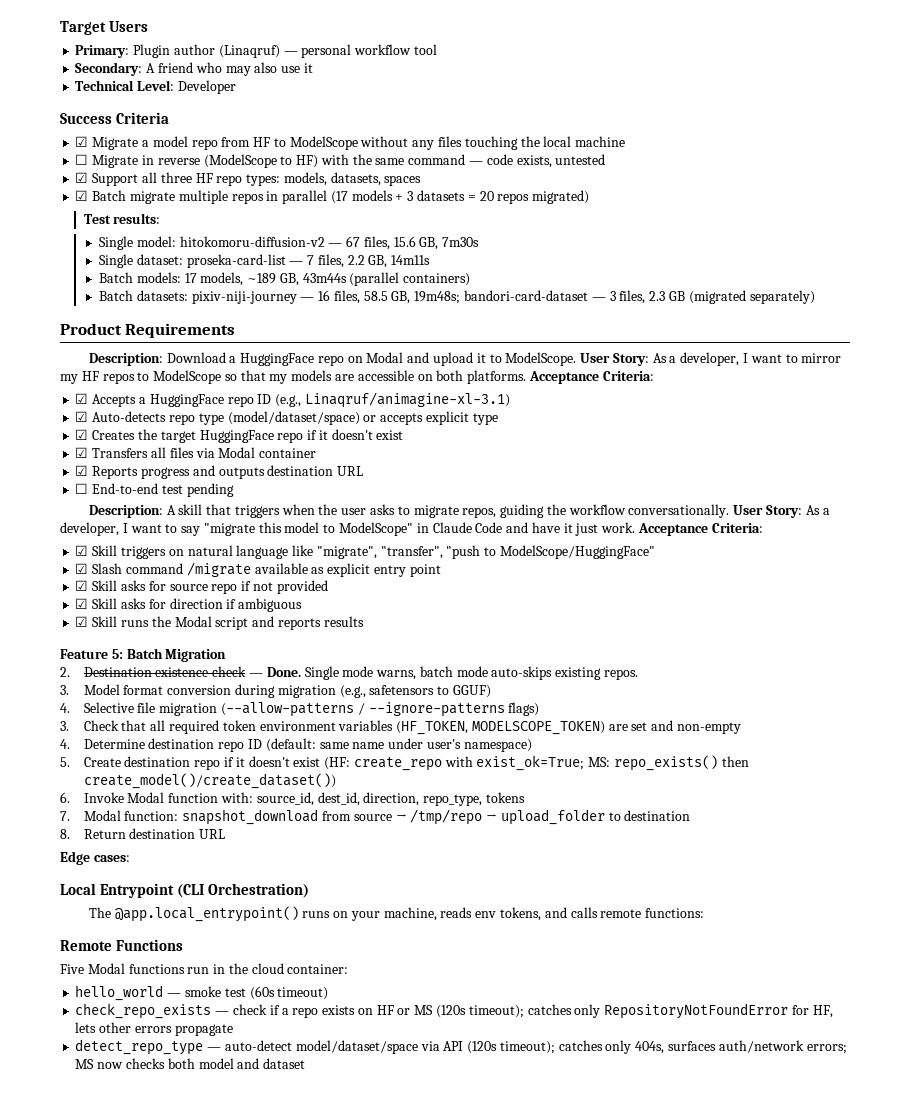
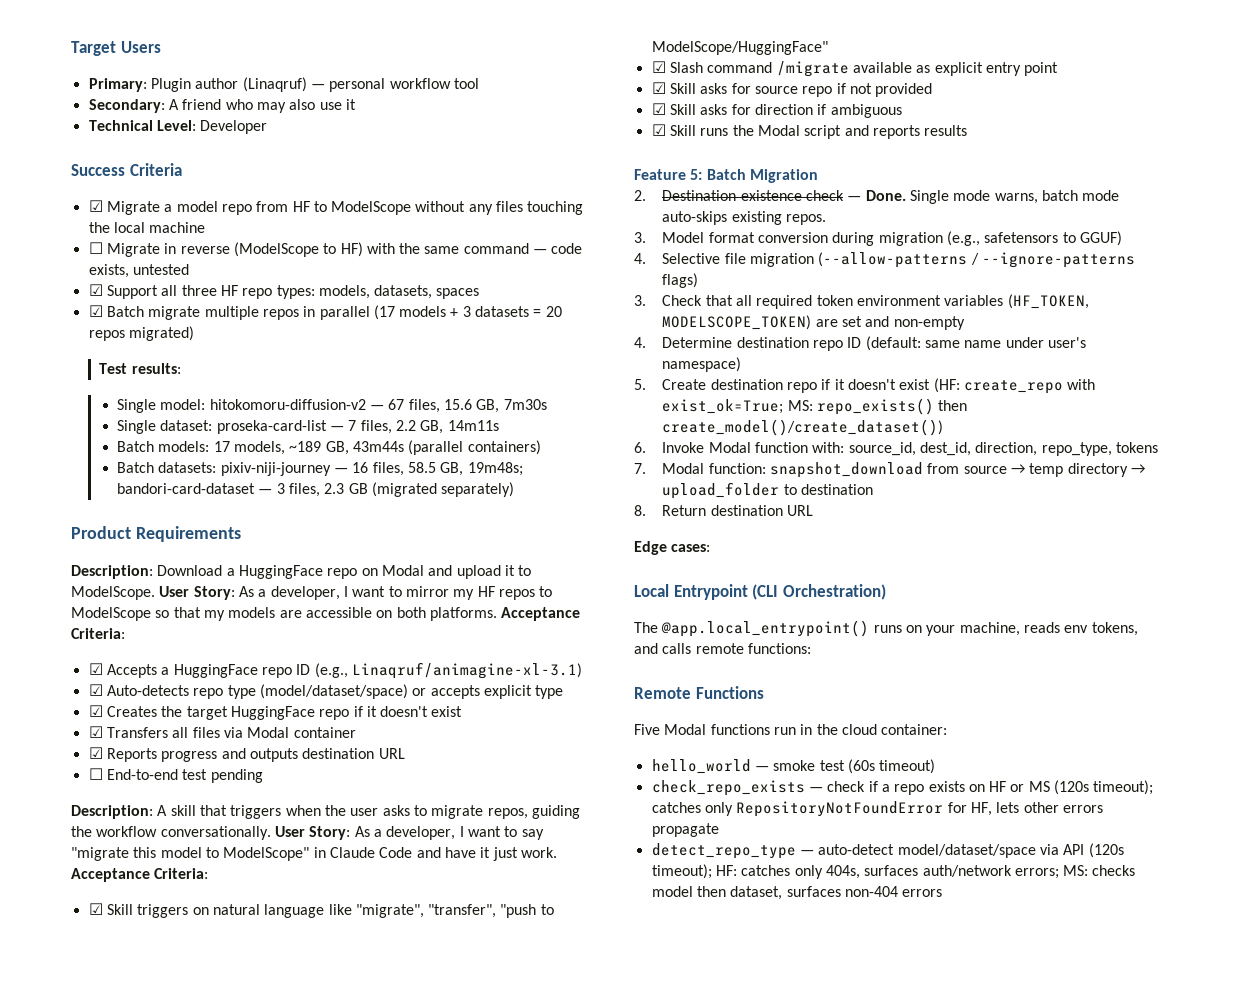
[410,809,483,825] /tmp/repo -> [1029,463,1128,477] temp directory
(555, 1047) none -> [715,865,737,876] HF:
[75,1058,306,1069] MS now checks both model and dataset -> [1063,865,1136,876] [651,886,943,900] MS: checks model then dataset, surfaces non-404 errors

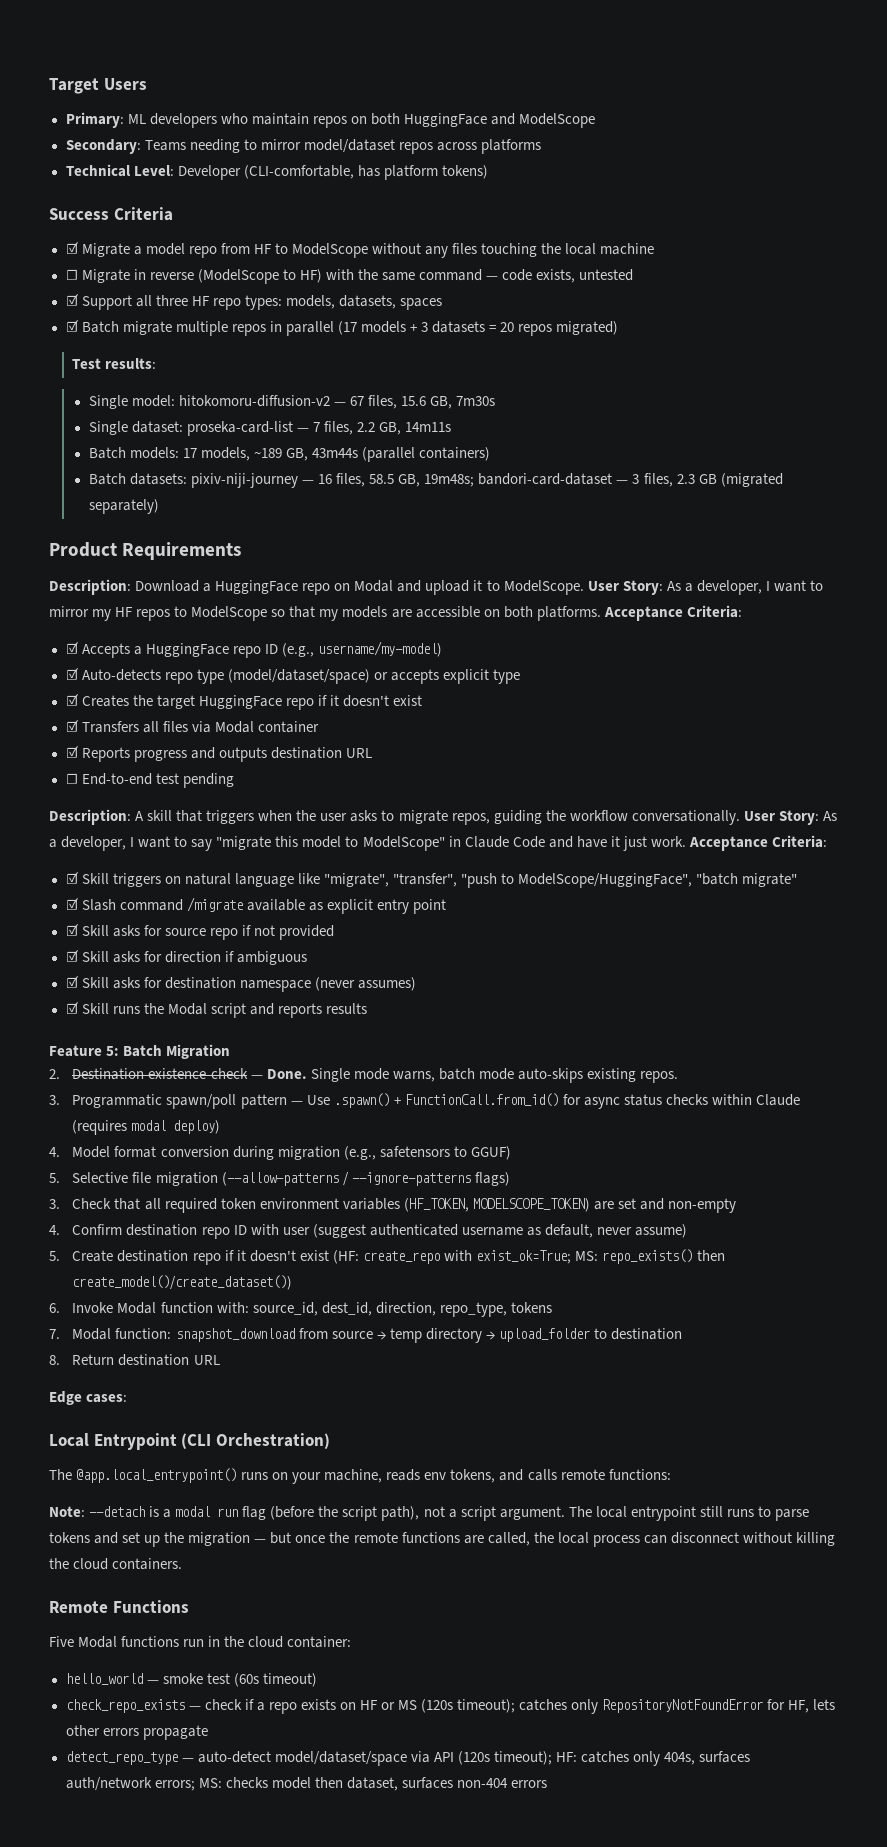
[150,77,479,92] [88,99,356,113] Plugin author (Linaqruf) — personal workflow tool // Secondary: A friend who may also use it -> [127,113,596,128] [65,139,541,154] ML developers who maintain repos on both HuggingFace and ModelScope // Secondary: Teams needing to mirror model/dataset repos across platforms
(268, 127) none -> [243,165,488,180] (CLI-comfortable, has platform tokens)
[351,662,582,679] Linaqruf/animagine-xl-3.1) -> [317,641,442,657] username/my-model)
[651,41,828,55] ModelScope/HuggingFace" -> [518,873,798,888] ModelScope/HuggingFace", "batch migrate"
(902, 111) none -> [65,976,416,992] // ☑ Skill asks for destination namespace (never assumes)
(646, 237) none -> [72,1093,801,1109] [72,1120,221,1135] [49,1147,60,1157] Programmatic spawn/poll pattern — Use .spawn() + FunctionCall.from_id() for async status checks within Claude (requires modal deploy) // 4.
[634,253,646,264] 4. -> [49,1173,60,1183] 5.
[662,337,733,348] Determine -> [72,1224,123,1235] Confirm
[865,336,1087,351] [662,357,742,372] (default: same name under user's namespace) -> [250,1224,688,1238] with user (suggest authenticated username as default, never assume)
(811, 648) none -> [49,1506,809,1521] [49,1532,835,1547] [49,1558,183,1570] // Note: --detach is a modal run flag (before the script path), not a script argument. The local entrypoint still runs to parse tokens and set up the migration — but once the remote functions are called, the local process can disconnect without killing the cloud containers.

